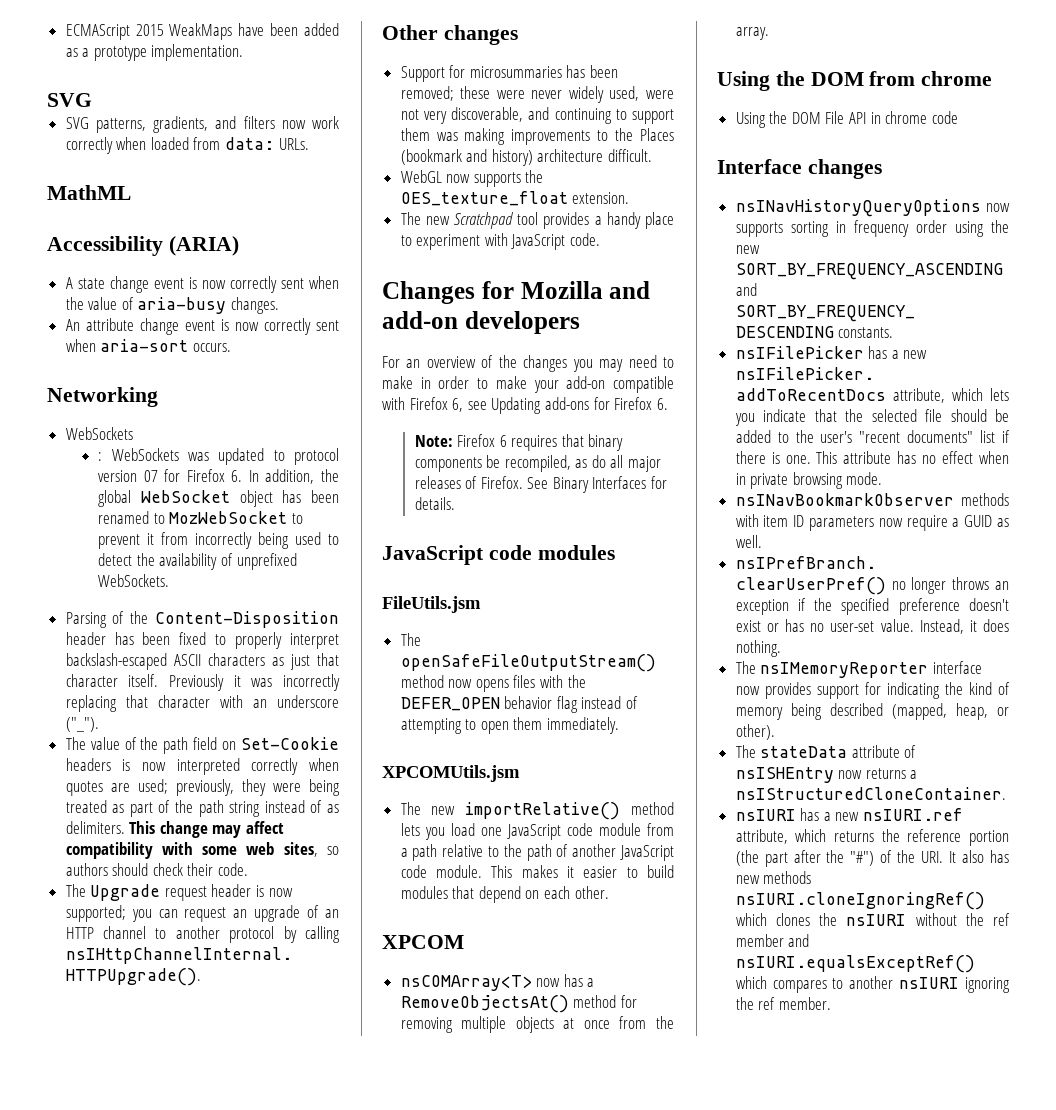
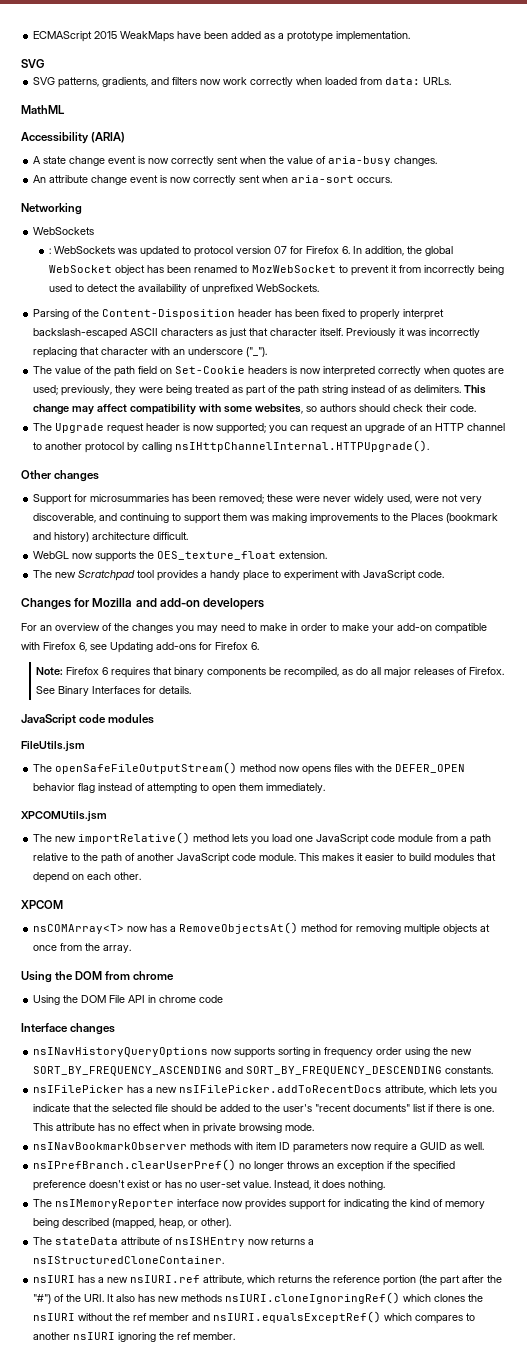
[246,842,318,857] web sites, -> [255,404,304,414] websites,

